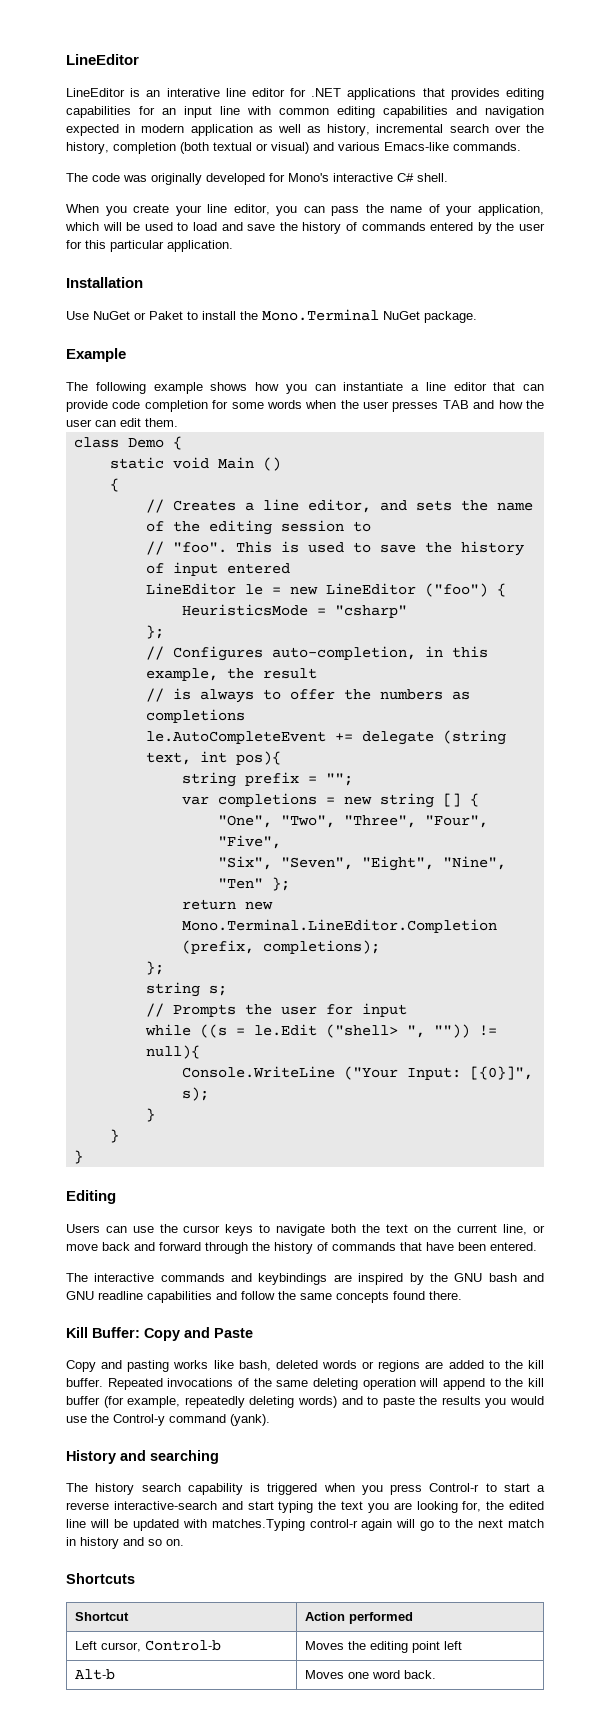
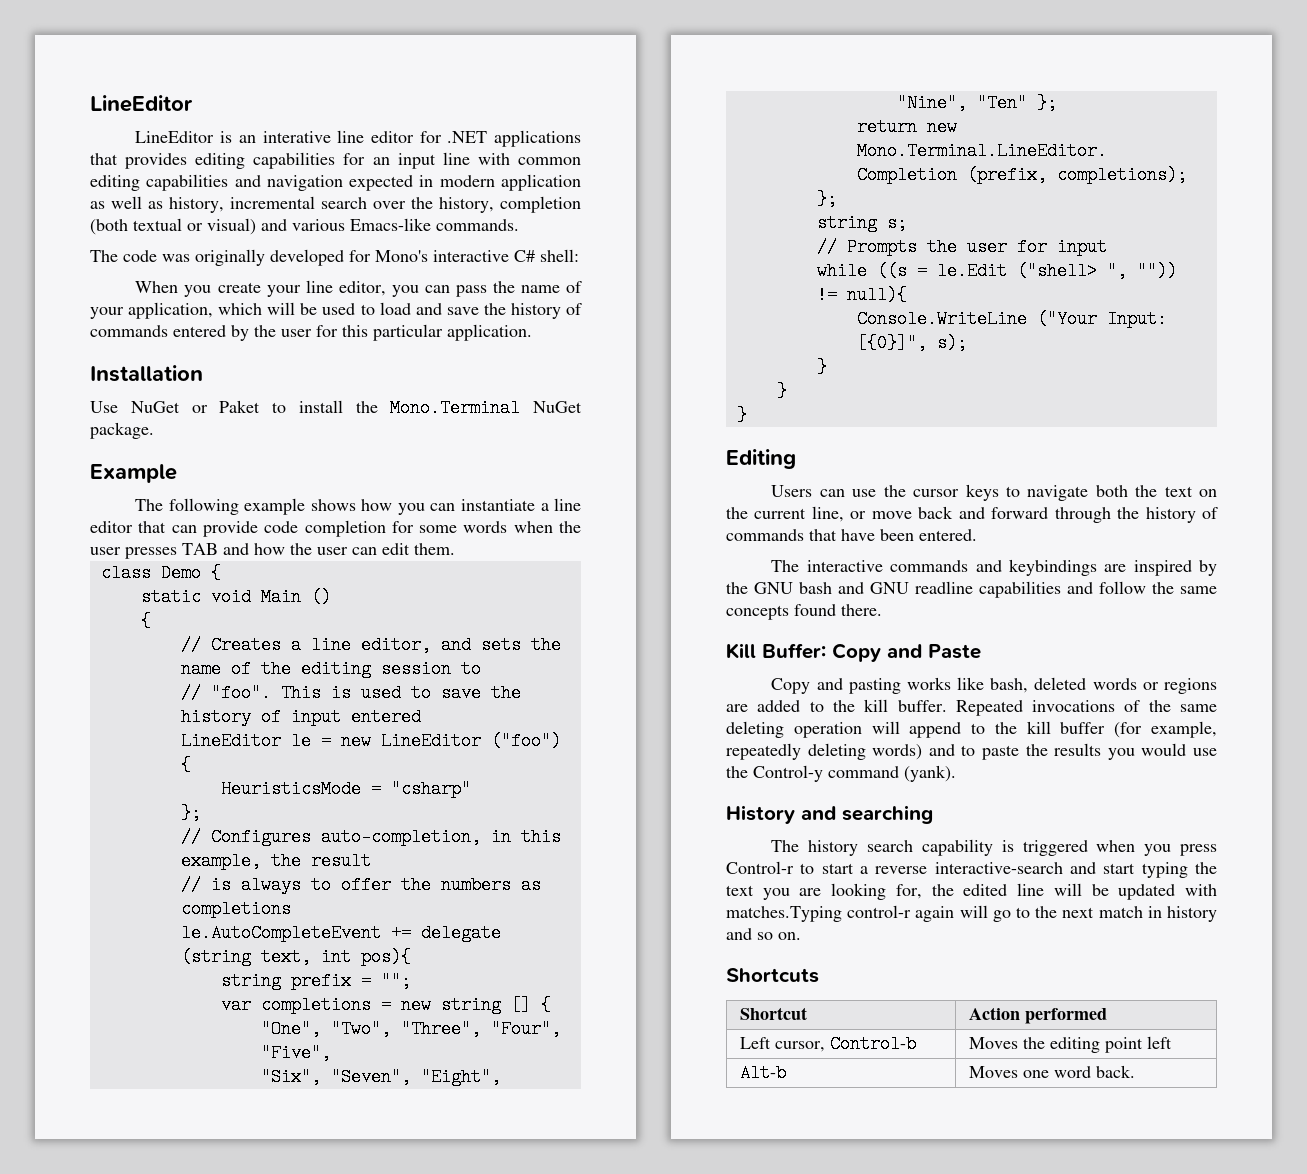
[417,173,448,182] shell. -> [540,249,579,262] shell:

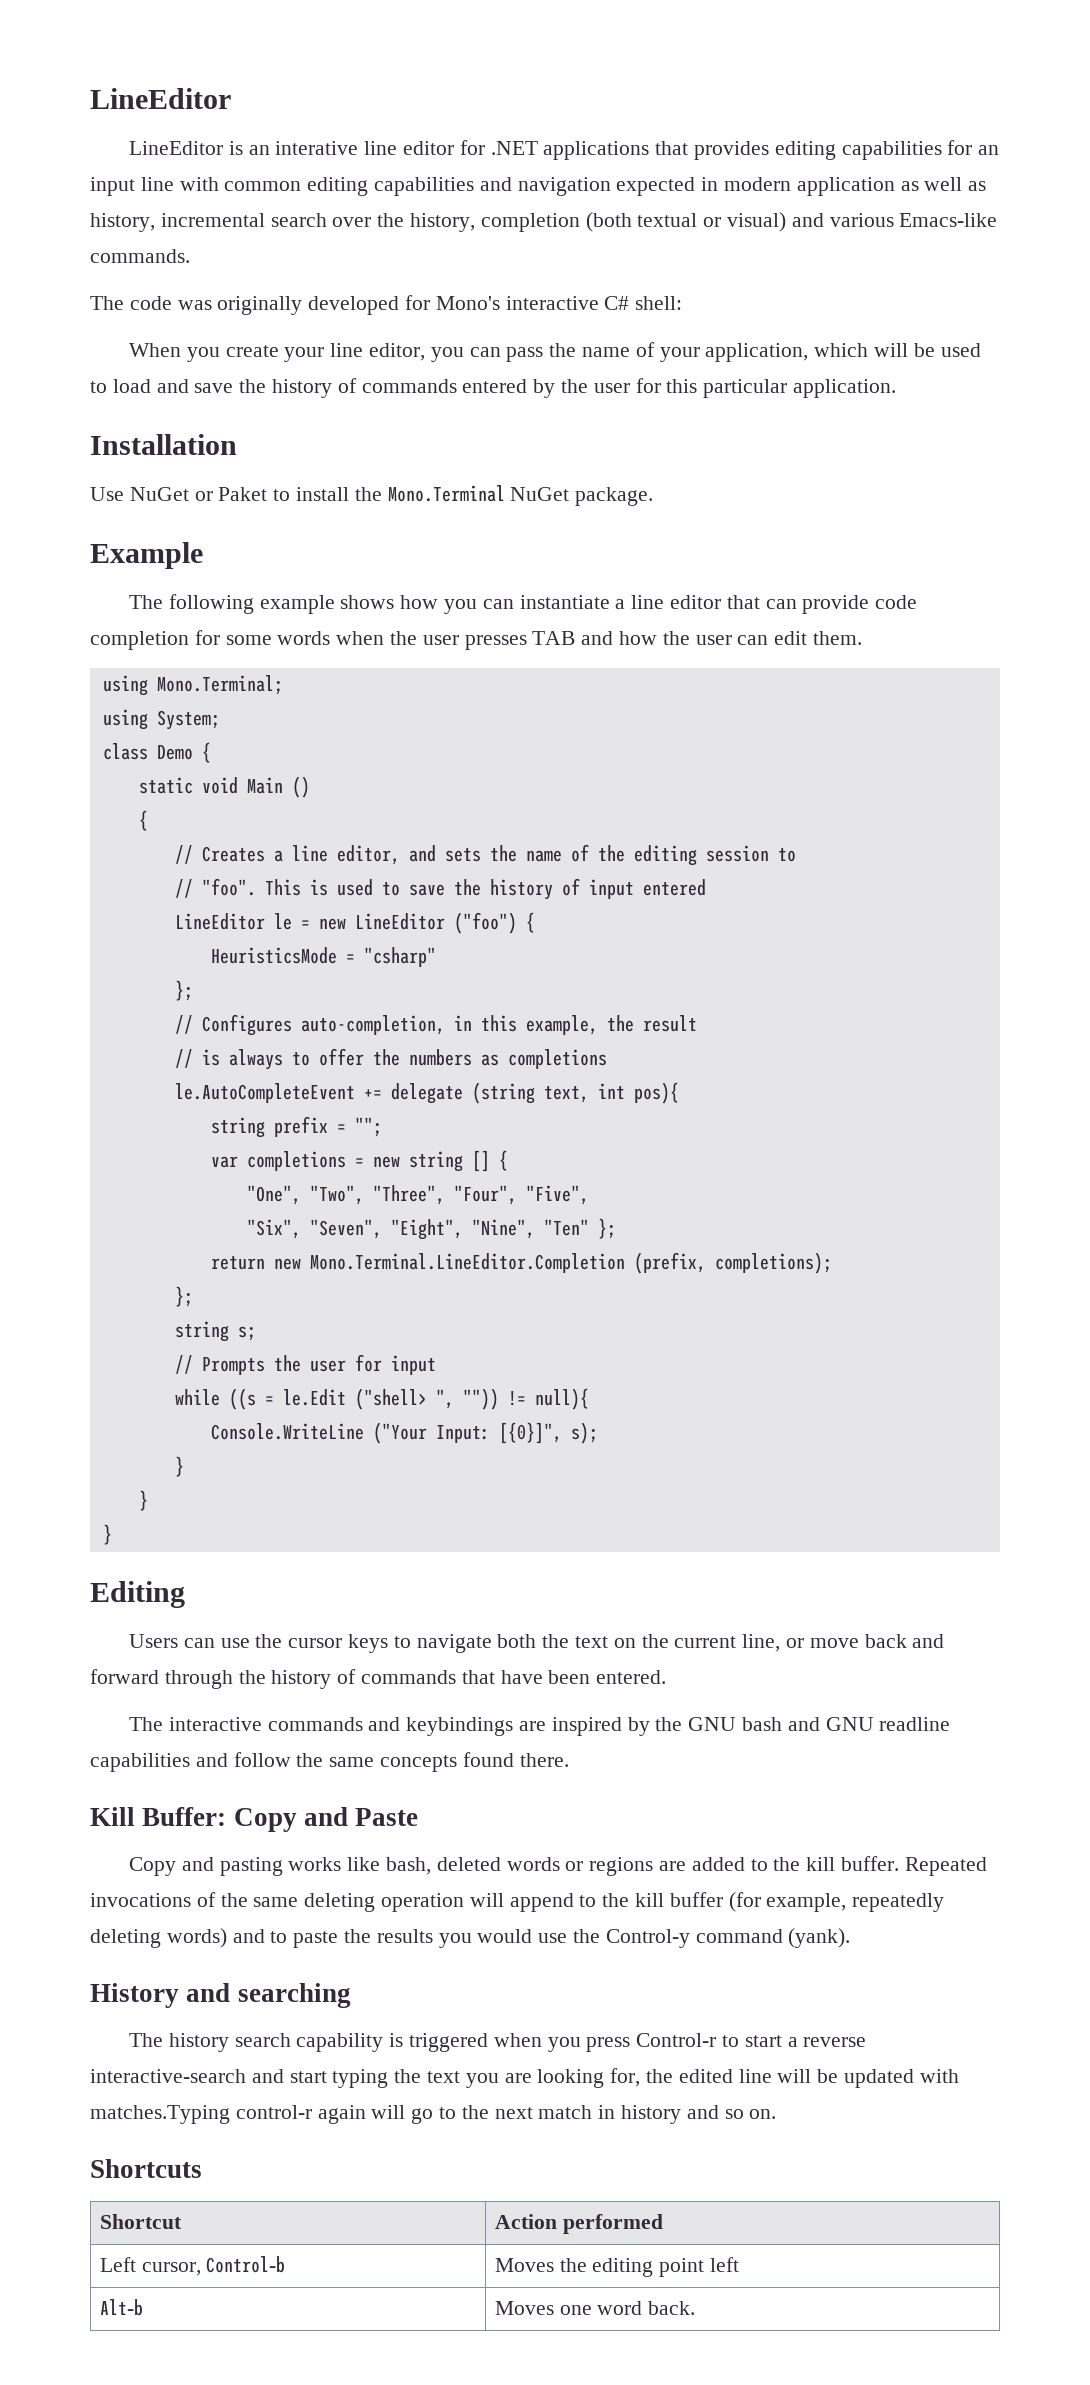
(455, 549) none -> [102,675,283,696] [102,709,220,730] // using Mono.Terminal; // using System;

